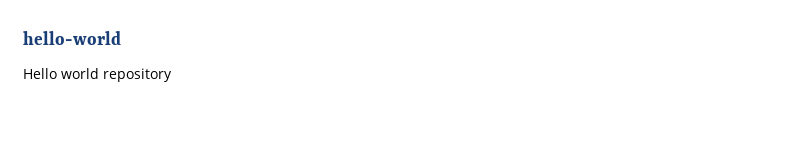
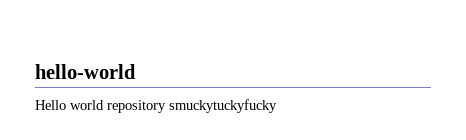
(172, 75) none -> [169,99,277,113] smuckytuckyfucky

